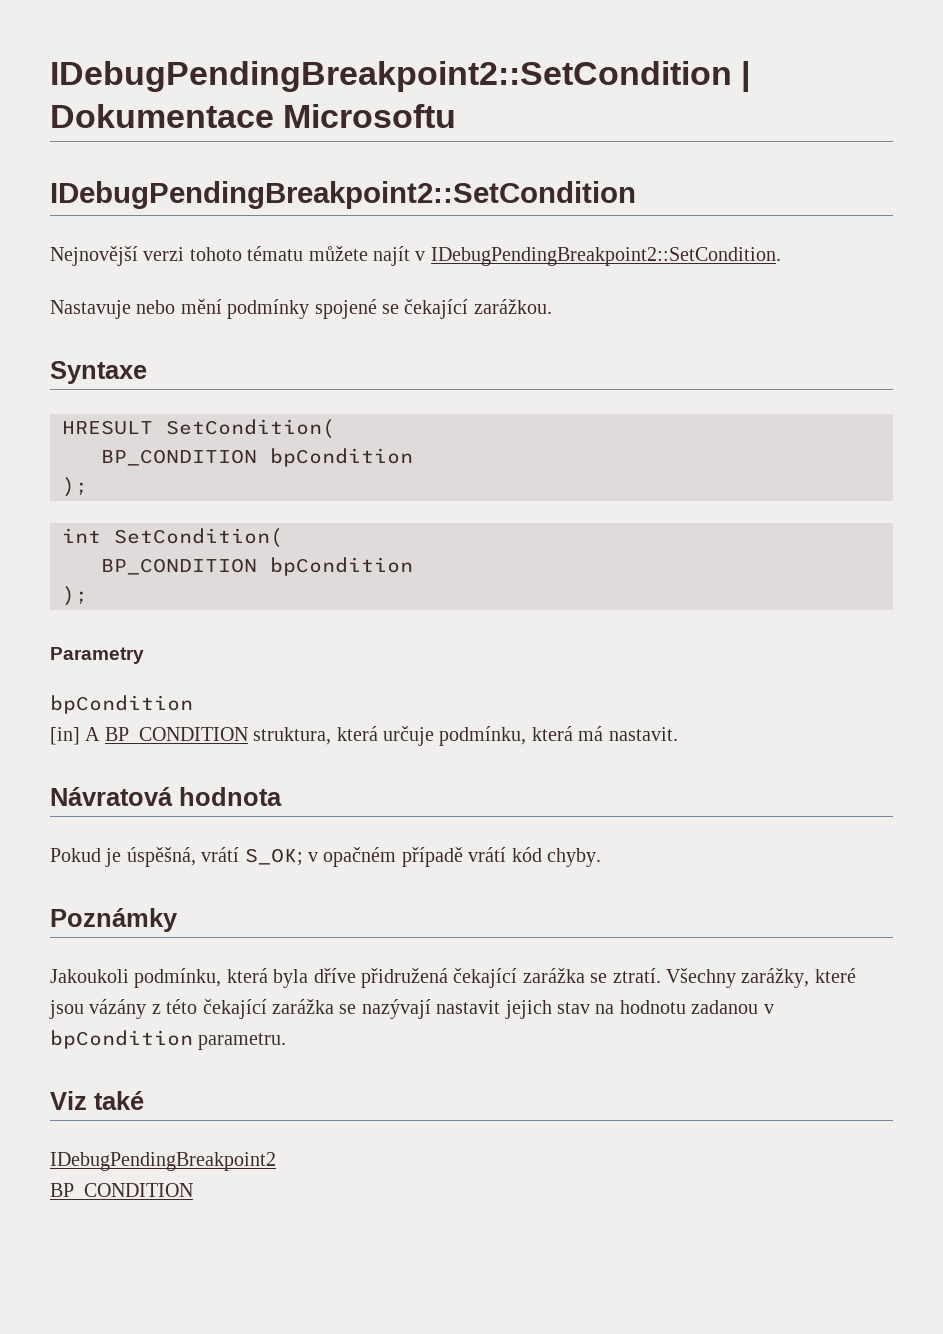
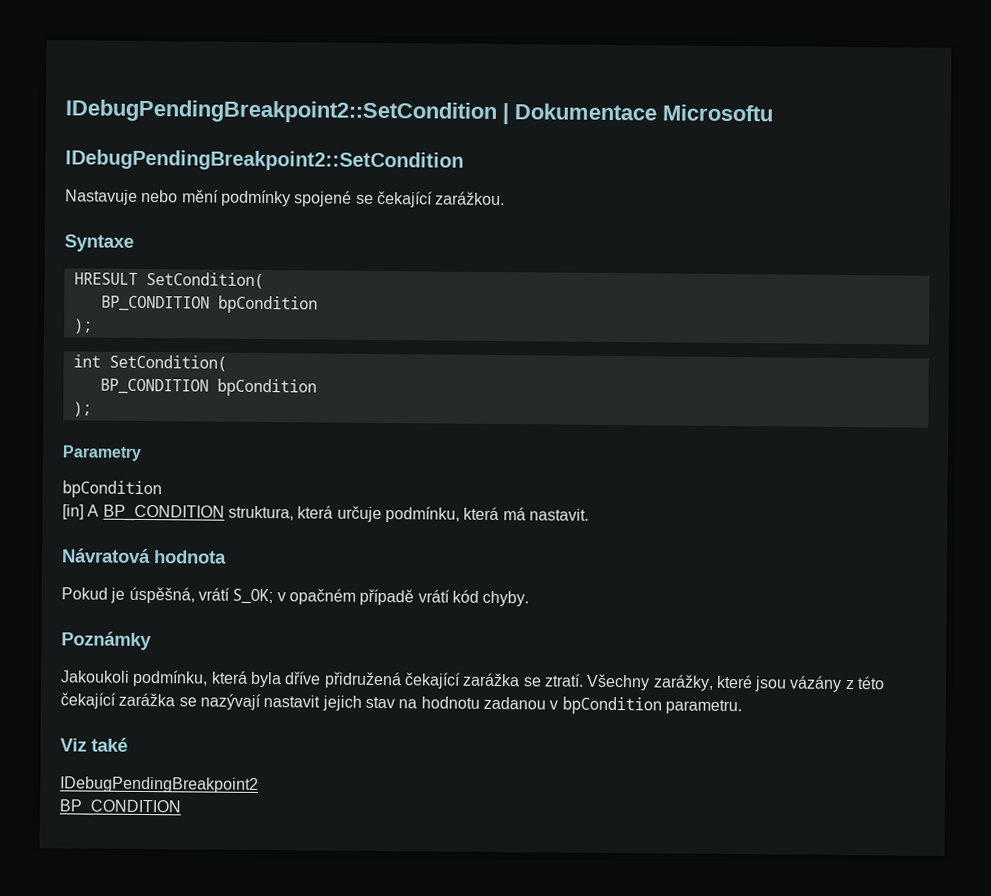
[50,246,781,266] // Nejnovější verzi tohoto tématu můžete najít v IDebugPendingBreakpoint2::SetCondition. -> (464, 160) none

